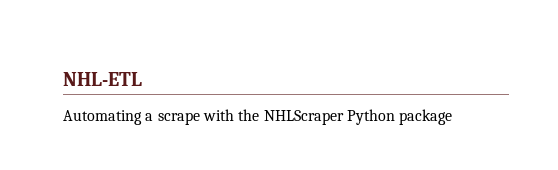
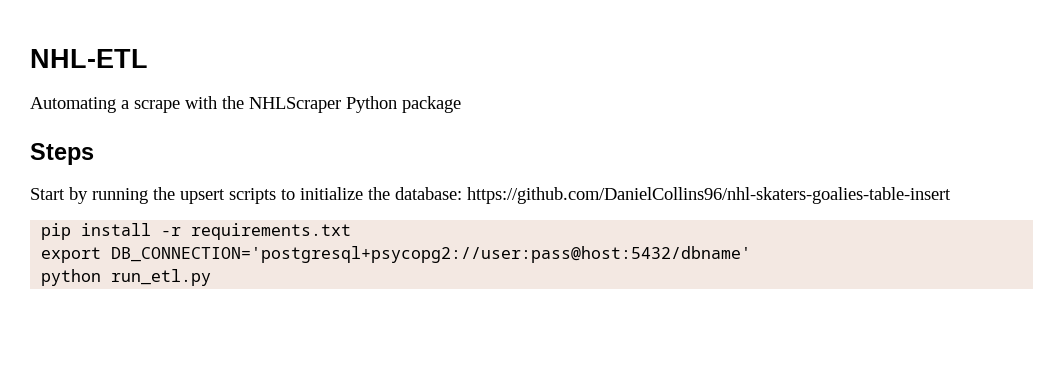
(453, 117) none -> [30,143,94,165] [30,187,951,204] [41,223,352,240] [41,246,752,263] [41,269,212,286] // Steps // Start by running the upsert scripts to initialize the database: https://github.com/DanielCollins96/nhl-skaters-goalies-table-insert // pip install -r requirements.txt // export DB_CONNECTION='postgresql+psycopg2://user:pass@host:5432/dbname' // python run_etl.py

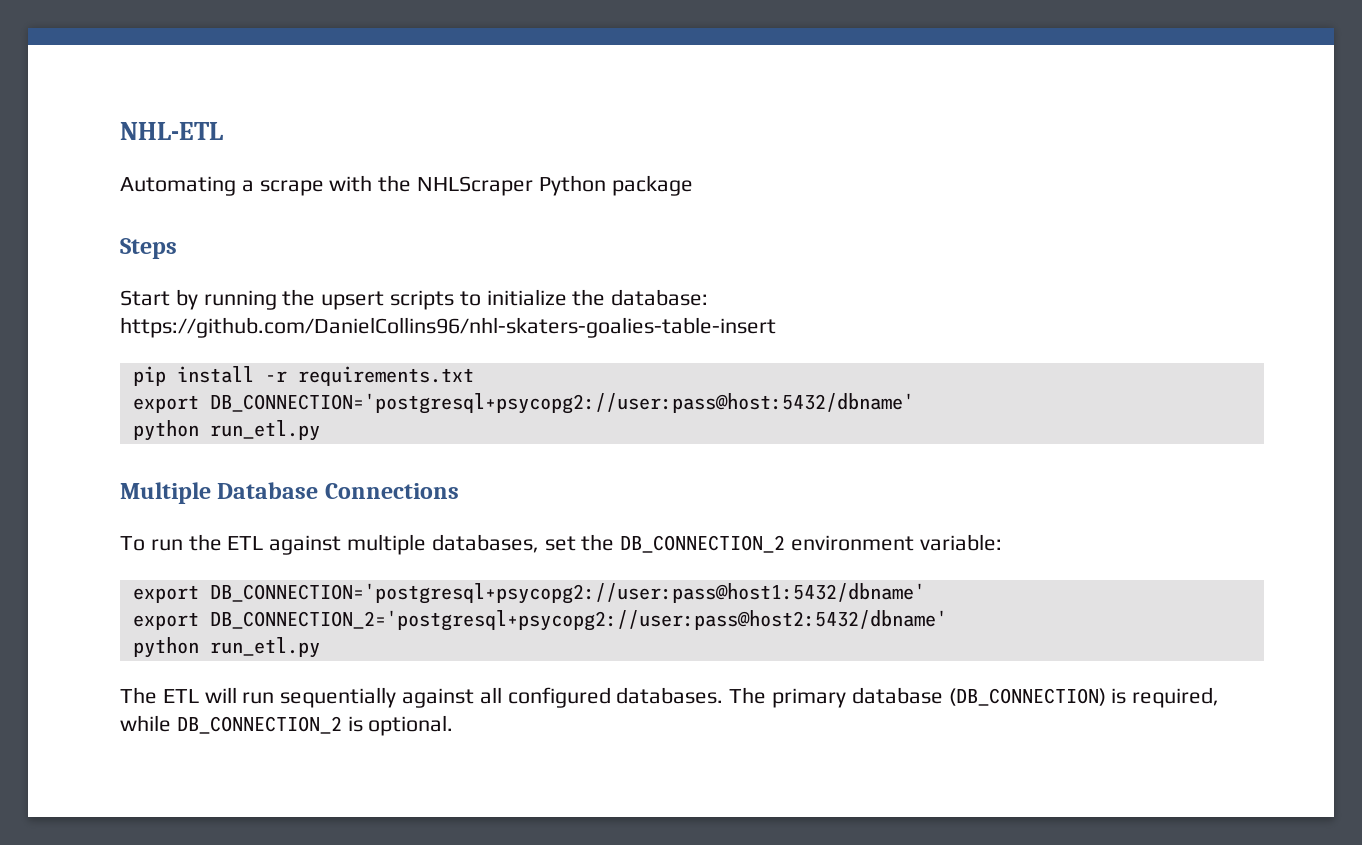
(212, 277) none -> [120,482,459,504] [120,534,1002,555] [132,583,925,604] [132,610,947,631] [132,637,320,658] [120,687,1220,708] [120,715,454,736] // Multiple Database Connections // To run the ETL against multiple databases, set the DB_CONNECTION_2 environment variable: // export DB_CONNECTION='postgresql+psycopg2://user:pass@host1:5432/dbname' // export DB_CONNECTION_2='postgresql+psycopg2://user:pass@host2:5432/dbname' // python run_etl.py // The ETL will run sequentially against all configured databases. The primary database (DB_CONNECTION) is required, while DB_CONNECTION_2 is optional.

